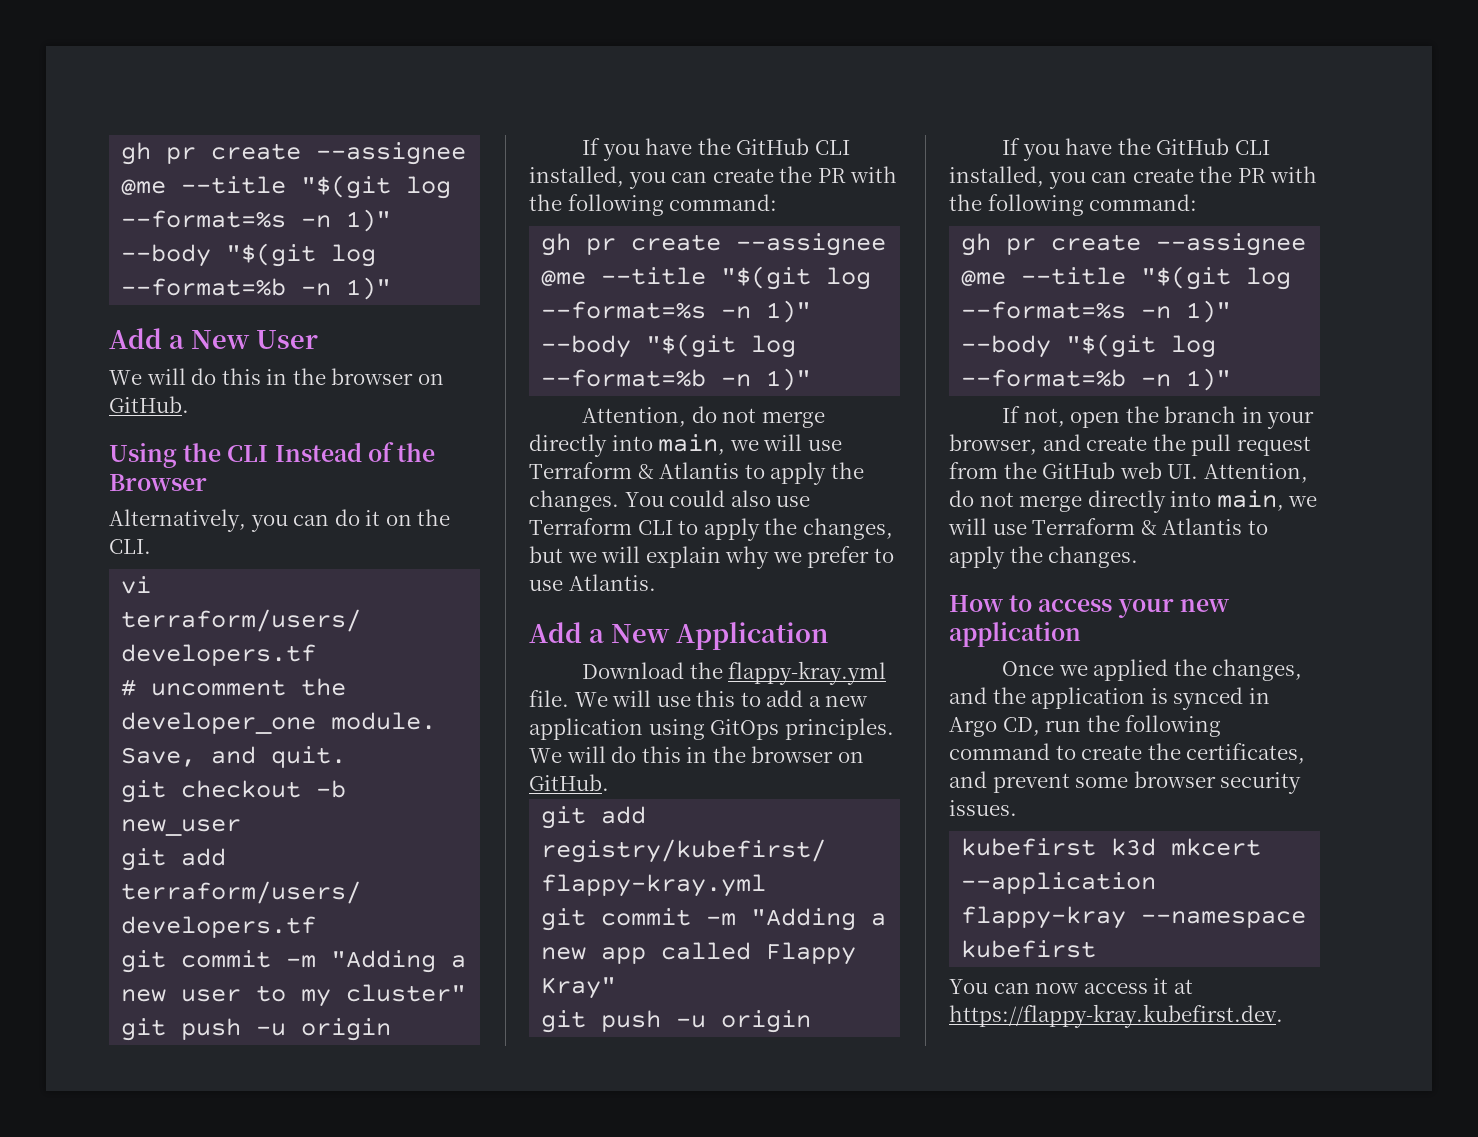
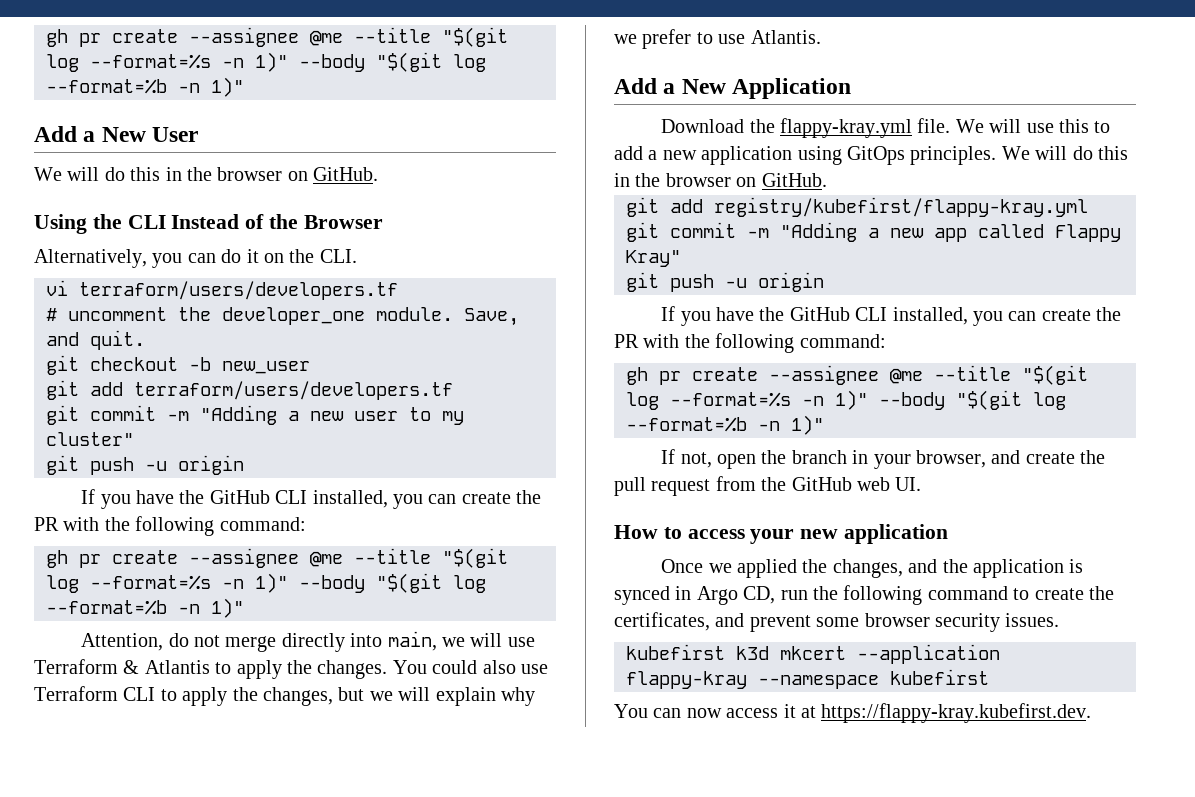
[1203,463,1308,483] [949,490,1318,513] [948,518,1268,535] [949,546,1139,569] Attention, do not merge directly into main, we will use Terraform & Atlantis to apply the changes. -> (922, 484) none

